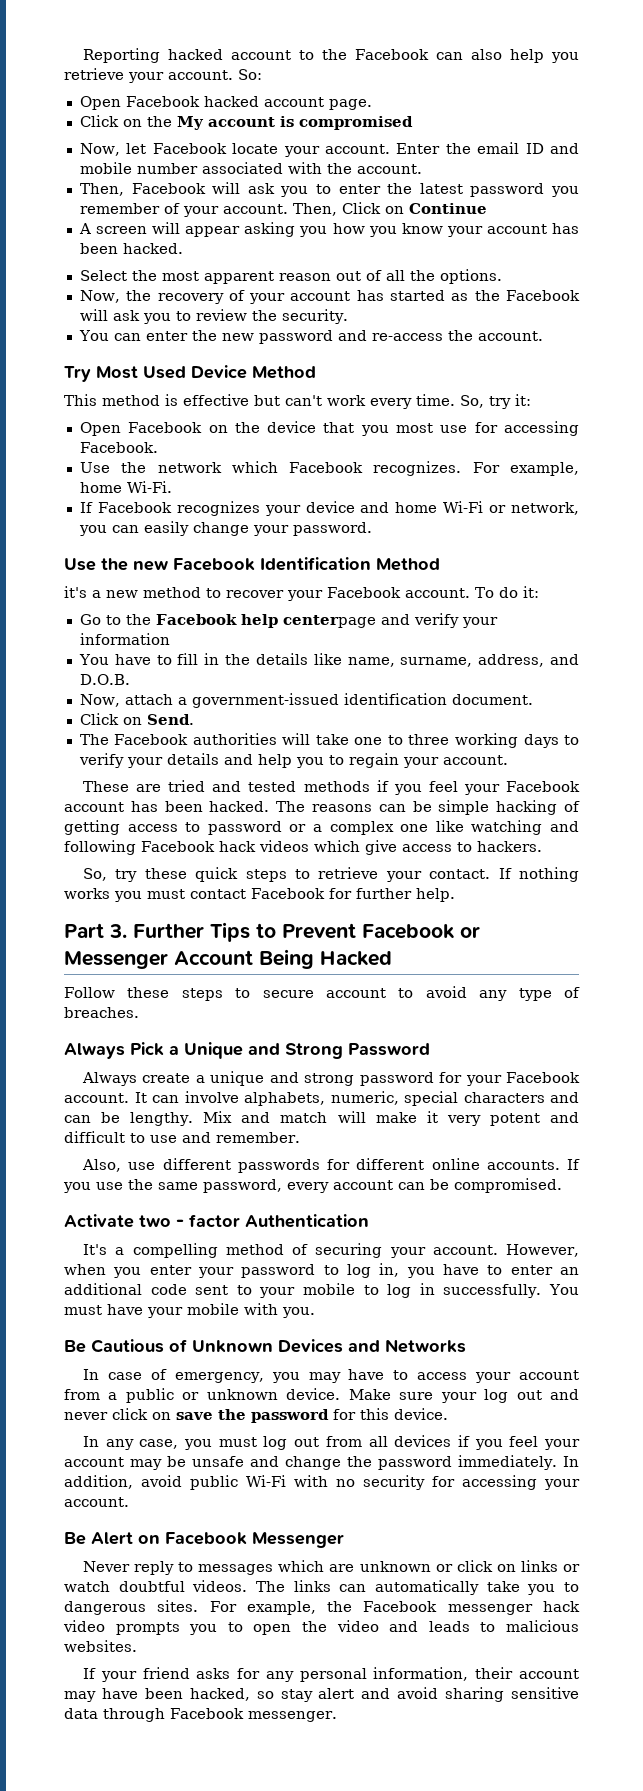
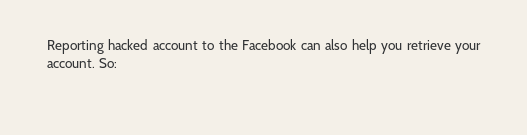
[79,96,372,110] [79,115,413,130] [79,142,579,157] [79,162,422,174] [79,182,579,197] [79,202,487,217] [78,222,580,237] [79,243,183,254] [79,269,502,284] [79,290,581,304] [79,309,348,324] [78,330,543,344] [64,365,316,382] [64,394,531,409] [79,421,579,436] [79,442,158,453] [79,461,579,476] [79,481,172,493] [79,501,579,516] [78,521,372,536] [64,557,440,571] [64,586,539,601] [79,613,498,628] [79,633,170,645] [78,653,579,667] [79,674,130,685] [79,693,533,708] [79,713,194,725] [79,733,579,748] [78,753,508,768] [83,780,581,795] [64,800,580,815] [64,820,580,835] [64,840,542,855] [83,867,579,882] [64,888,455,902] [64,922,480,942] [64,949,392,969] [64,986,580,1001] [64,1007,139,1018] [64,1042,430,1059] [82,1071,581,1086] [64,1091,579,1106] [64,1111,580,1126] [64,1131,300,1143] [82,1158,580,1173] [63,1178,562,1193] [64,1214,369,1228] [83,1243,580,1258] [64,1263,579,1278] [64,1283,580,1298] [64,1303,315,1318] [64,1339,466,1353] [83,1369,579,1383] [64,1388,579,1403] [64,1408,448,1423] [83,1435,580,1450] [64,1455,579,1470] [64,1475,580,1490] [64,1497,129,1507] [64,1532,344,1548] [83,1560,580,1575] [64,1580,579,1595] [64,1600,580,1615] [63,1620,580,1635] [64,1640,137,1652] [83,1667,579,1682] [64,1687,579,1702] [64,1708,337,1722] // Open Facebook hacked account page. // Click on the My account is compromised // Now, let Facebook locate your account. Enter the email ID and mobile number associated with the account. // Then, Facebook will ask you to enter the latest password you remember of your account. Then, Click on Continue // A screen will appear asking you how you know your account has been hacked. // Select the most apparent reason out of all the options. // Now, the recovery of your account has started as the Facebook will ask you to review the security. // You can enter the new password and re-access the account. // Try Most Used Device Method // This method is effective but can't work every time. So, try it: // Open Facebook on the device that you most use for accessing Facebook. // Use the network which Facebook recognizes. For example, home Wi-Fi. // If Facebook recognizes your device and home Wi-Fi or network, you can easily change your password. // Use the new Facebook Identification Method // it's a new method to recover your Facebook account. To do it: // Go to the Facebook help centerpage and verify your information // You have to fill in the details like name, surname, address, and D.O.B. // Now, attach a government-issued identification document. // Click on Send. // The Facebook authorities will take one to three working days to verify your details and help you to regain your account. // These are tried and tested methods if you feel your Facebook account has been hacked. The reasons can be simple hacking of getting access to password or a complex one like watching and following Facebook hack videos which give access to hackers. // So, try these quick steps to retrieve your contact. If nothing works you must contact Facebook for further help. // Part 3. Further Tips to Prevent Facebook or Messenger Account Being Hacked // Follow these steps to secure account to avoid any type of breaches. // Always Pick a Unique and Strong Password // Always create a unique and strong password for your Facebook account. It can involve alphabets, numeric, special characters and can be lengthy. Mix and match will make it very potent and difficult to use and remember. // Also, use different passwords for different online accounts. If you use the same password, every account can be compromised. // Activate two - factor Authentication // It's a compelling method of securing your account. However, when you enter your password to log in, you have to enter an additional code sent to your mobile to log in successfully. You must have your mobile with you. // Be Cautious of Unknown Devices and Networks // In case of emergency, you may have to access your account from a public or unknown device. Make sure your log out and never click on save the password for this device. // In any case, you must log out from all devices if you feel your account may be unsafe and change the password immediately. In addition, avoid public Wi-Fi with no security for accessing your account. // Be Alert on Facebook Messenger // Never reply to messages which are unknown or click on links or watch doubtful videos. The links can automatically take you to dangerous sites. For example, the Facebook messenger hack video prompts you to open the video and leads to malicious websites. // If your friend asks for any personal information, their account may have been hacked, so stay alert and avoid sharing sensitive data through Facebook messenger. -> (117, 63) none

